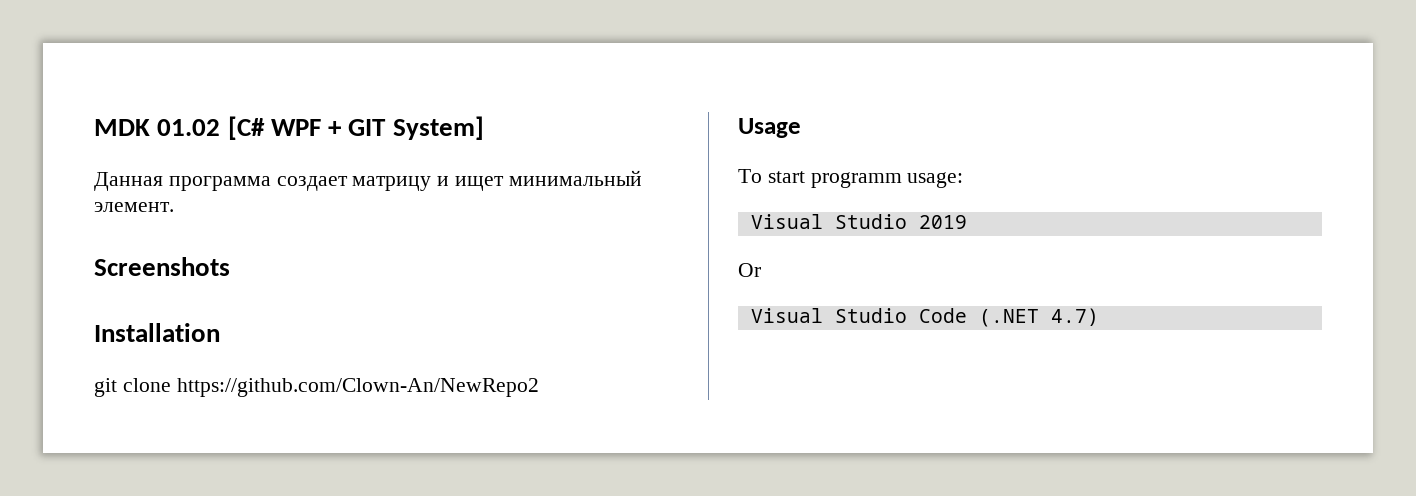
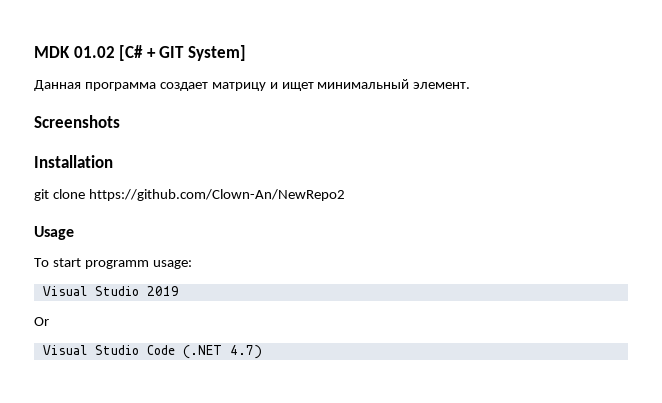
[270,119,321,136] WPF -> (144, 53) none

